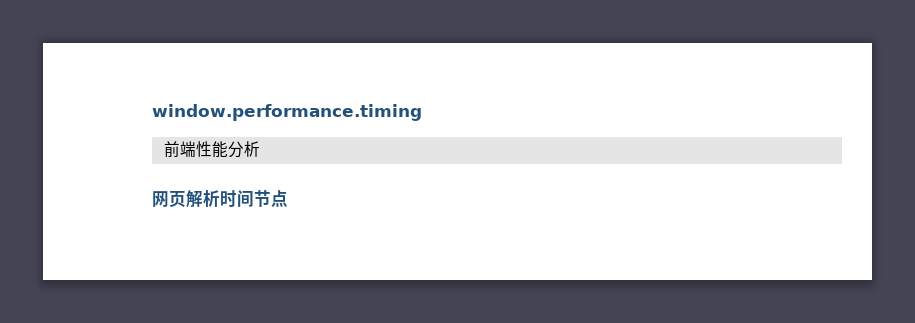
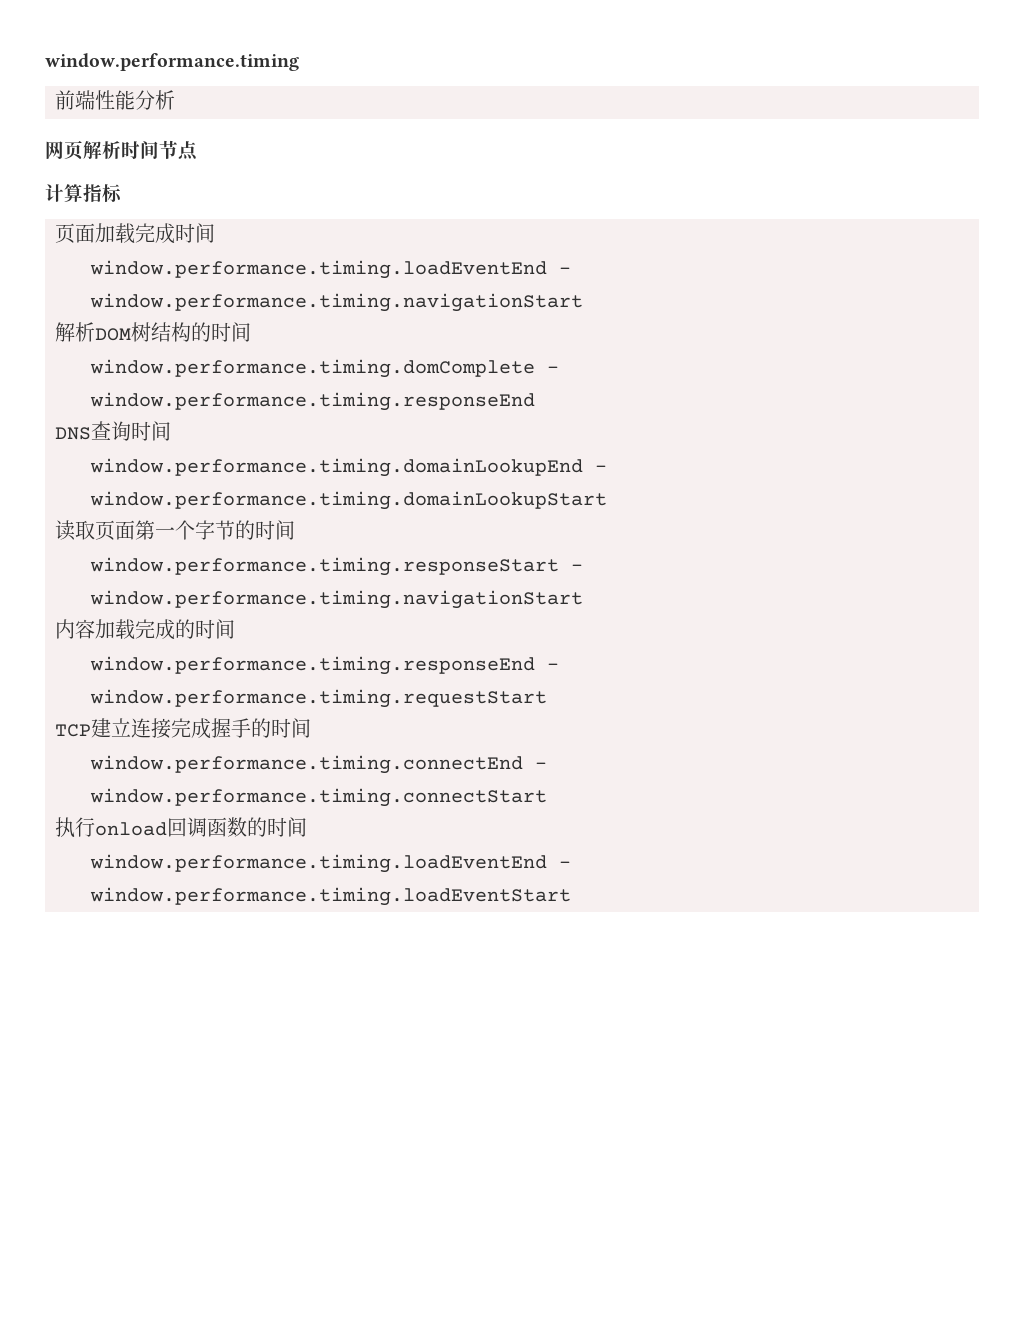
(288, 198) none -> [45,184,122,203] [54,223,215,244] [89,260,571,279] [89,293,583,312] [54,322,251,342] [89,359,559,378] [89,392,535,411] [54,421,171,441] [89,458,607,477] [89,491,607,510] [54,520,295,541] [89,557,583,576] [89,590,583,609] [54,619,235,640] [89,656,559,675] [89,689,547,708] [54,718,311,739] [89,755,547,774] [89,788,547,807] [54,817,307,838] [89,854,571,873] [89,887,571,906] // 计算指标 // 页面加载完成时间 // window.performance.timing.loadEventEnd - window.performance.timing.navigationStart // 解析DOM树结构的时间 // window.performance.timing.domComplete - window.performance.timing.responseEnd // DNS查询时间 // window.performance.timing.domainLookupEnd - window.performance.timing.domainLookupStart // 读取页面第一个字节的时间 // window.performance.timing.responseStart - window.performance.timing.navigationStart // 内容加载完成的时间 // window.performance.timing.responseEnd - window.performance.timing.requestStart // TCP建立连接完成握手的时间 // window.performance.timing.connectEnd - window.performance.timing.connectStart // 执行onload回调函数的时间 // window.performance.timing.loadEventEnd - window.performance.timing.loadEventStart

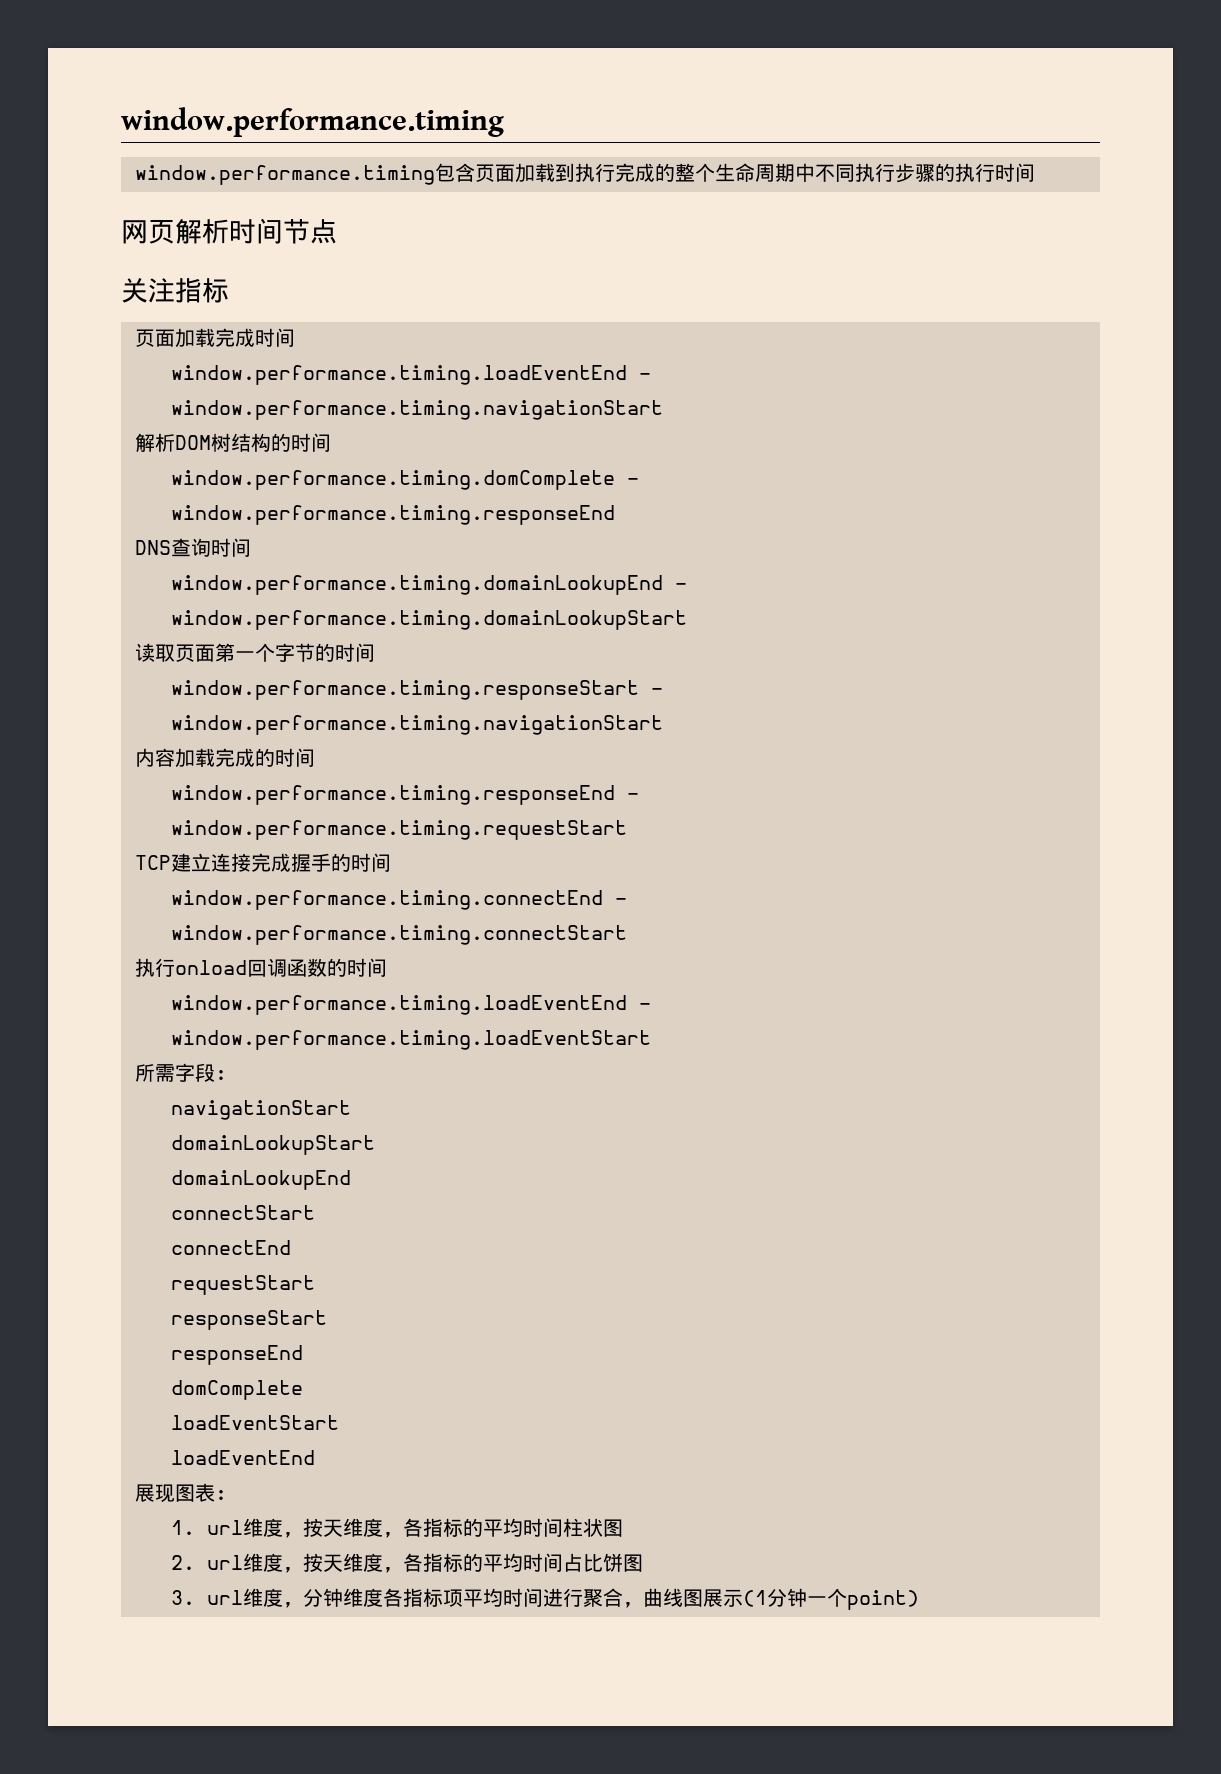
[54,90,175,110] 前端性能分析 -> [135,163,1036,185] window.performance.timing包含页面加载到执行完成的整个生命周期中不同执行步骤的执行时间
[45,184,83,202] 计算 -> [121,278,175,303] 关注
(571, 896) none -> [135,1063,228,1082] [171,1100,352,1120] [171,1135,376,1155] [171,1170,352,1190] [171,1205,316,1220] [171,1240,292,1255] [171,1275,316,1295] [171,1310,328,1330] [171,1345,304,1365] [171,1380,304,1400] [171,1415,340,1430] [171,1450,316,1465] [135,1483,228,1503] [171,1518,624,1538] [171,1553,644,1573] [171,1588,920,1610] // 所需字段: // navigationStart // domainLookupStart // domainLookupEnd // connectStart // connectEnd // requestStart // responseStart // responseEnd // domComplete // loadEventStart // loadEventEnd // 展现图表: // 1. url维度，按天维度，各指标的平均时间柱状图 // 2. url维度，按天维度，各指标的平均时间占比饼图 // 3. url维度，分钟维度各指标项平均时间进行聚合，曲线图展示(1分钟一个point)

